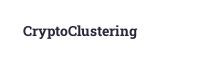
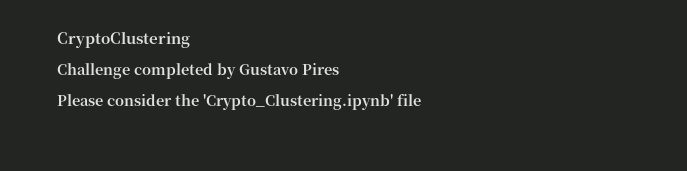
(138, 32) none -> [57,63,339,79] [57,94,421,110] // Challenge completed by Gustavo Pires // Please consider the 'Crypto_Clustering.ipynb' file

